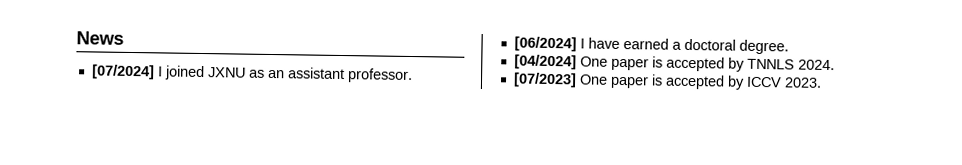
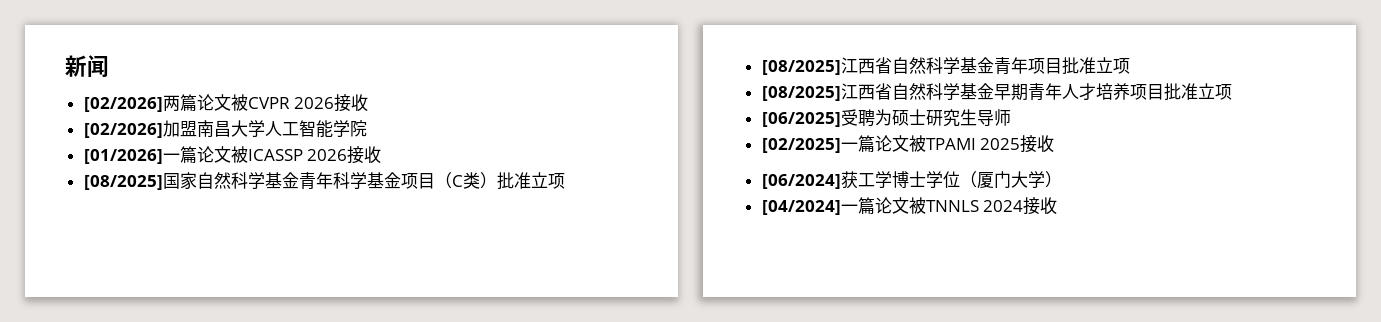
[76,31,124,45] [91,64,413,84] [513,36,789,55] [513,54,835,72] [512,72,822,90] News // [07/2024] I joined JXNU as an assistant professor. // [06/2024] I have earned a doctoral degree. // [04/2024] One paper is accepted by TNNLS 2024. // [07/2023] One paper is accepted by ICCV 2023. -> [65,55,109,78] [83,94,369,112] [83,120,367,138] [83,146,382,164] [83,172,565,190] [761,57,1130,75] [761,83,1232,101] [761,109,1011,127] [761,135,1055,153] [761,171,1062,189] [761,197,1058,215] 新闻 // [02/2026]两篇论文被CVPR 2026接收 // [02/2026]加盟南昌大学人工智能学院 // [01/2026]一篇论文被ICASSP 2026接收 // [08/2025]国家自然科学基金青年科学基金项目（C类）批准立项 // [08/2025]江西省自然科学基金青年项目批准立项 // [08/2025]江西省自然科学基金早期青年人才培养项目批准立项 // [06/2025]受聘为硕士研究生导师 // [02/2025]一篇论文被TPAMI 2025接收 // [06/2024]获工学博士学位（厦门大学） // [04/2024]一篇论文被TNNLS 2024接收

